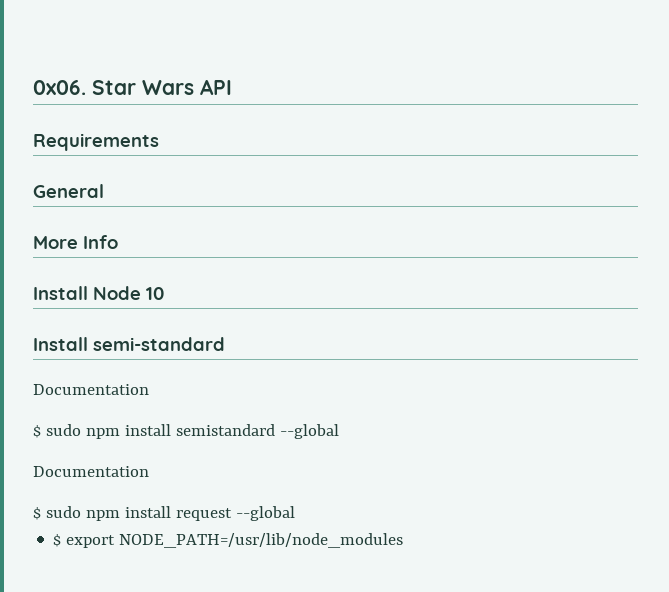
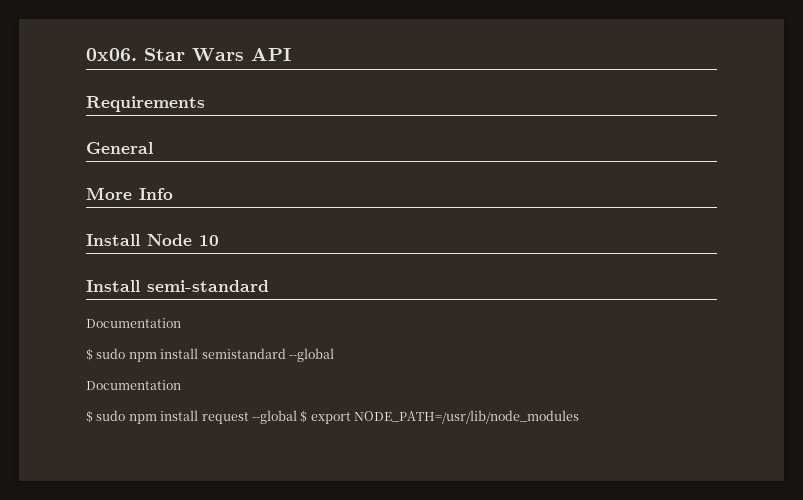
(295, 513) // -> (297, 417) none

